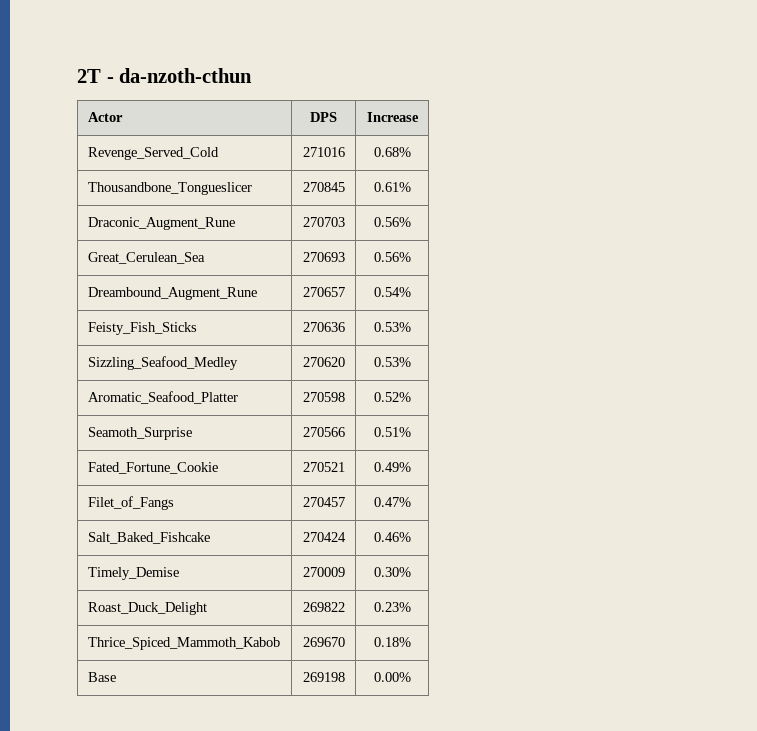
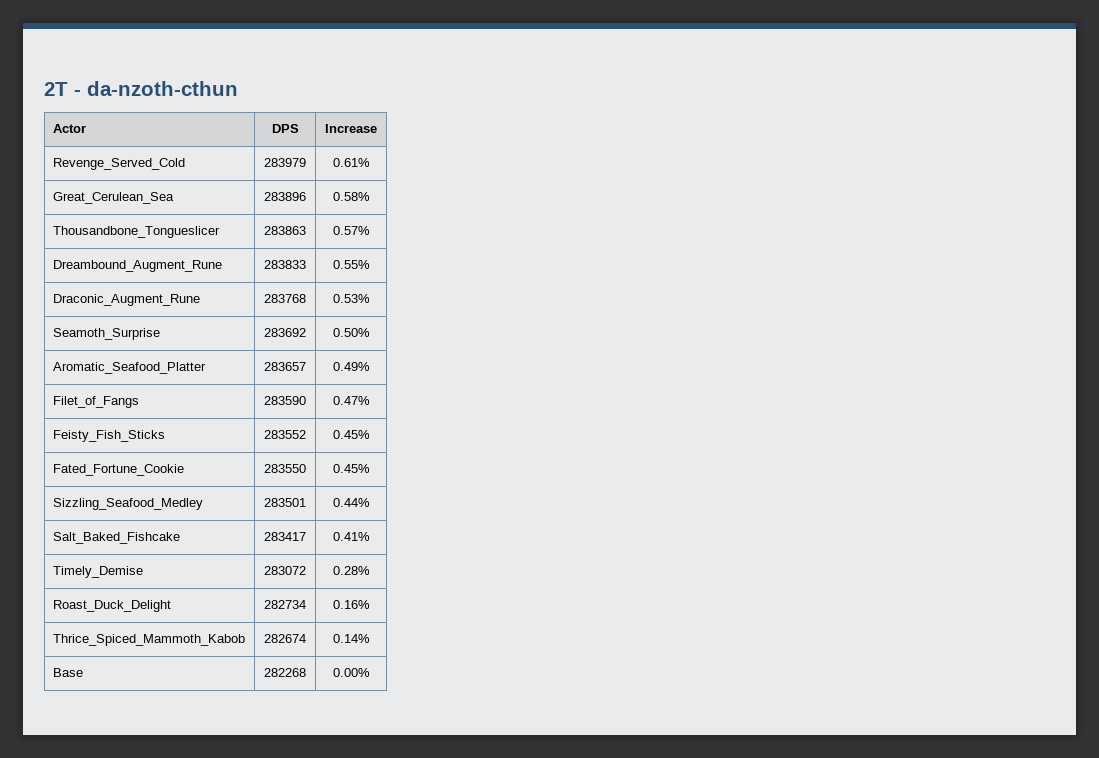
[302,147,345,157] [373,147,411,157] [87,182,252,195] [302,182,345,192] [373,182,411,192] [87,217,235,230] [302,217,345,227] [373,217,411,227] [87,252,205,264] [302,252,345,262] [373,252,411,262] [87,287,257,300] [302,287,345,297] [373,287,411,297] [87,322,197,335] [302,322,345,332] [373,322,411,332] [87,356,238,370] [302,357,345,367] [373,357,411,367] [87,391,238,404] [302,392,345,402] [373,392,411,402] [87,427,192,440] [302,427,345,437] [373,427,411,437] [87,462,218,474] [302,462,345,472] 271016 | 0.68% // Thousandbone_Tongueslicer | 270845 | 0.61% // Draconic_Augment_Rune | 270703 | 0.56% // Great_Cerulean_Sea | 270693 | 0.56% // Dreambound_Augment_Rune | 270657 | 0.54% // Feisty_Fish_Sticks | 270636 | 0.53% // Sizzling_Seafood_Medley | 270620 | 0.53% // Aromatic_Seafood_Platter | 270598 | 0.52% // Seamoth_Surprise | 270566 | 0.51% // Fated_Fortune_Cookie | 270521 -> [264,158,306,167] [332,158,370,167] [52,192,174,204] [264,192,306,201] [332,192,370,201] [52,226,220,238] [264,226,306,235] [332,226,370,235] [52,260,222,272] [264,260,306,269] [332,260,370,269] [52,294,200,306] [264,294,306,303] [332,294,370,303] [52,328,160,340] [264,328,306,337] [332,328,370,337] [52,362,206,374] [264,362,306,371] 283979 | 0.61% // Great_Cerulean_Sea | 283896 | 0.58% // Thousandbone_Tongueslicer | 283863 | 0.57% // Dreambound_Augment_Rune | 283833 | 0.55% // Draconic_Augment_Rune | 283768 | 0.53% // Seamoth_Surprise | 283692 | 0.50% // Aromatic_Seafood_Platter | 283657
[302,497,345,507] 270457 -> [264,396,306,405] 283590
(411, 502) none -> [52,430,165,442] [264,430,306,439] [332,430,370,439] [52,464,184,476] [264,464,306,473] [332,464,370,473] [52,498,203,510] [264,498,306,507] [332,498,370,507] // Feisty_Fish_Sticks | 283552 | 0.45% // Fated_Fortune_Cookie | 283550 | 0.45% // Sizzling_Seafood_Medley | 283501 | 0.44%
[302,532,346,542] [373,532,411,542] 270424 | 0.46% -> [264,532,306,541] [332,532,370,541] 283417 | 0.41%
[302,567,345,577] [373,567,411,577] 270009 | 0.30% -> [264,566,306,575] [332,566,370,575] 283072 | 0.28%
[302,602,345,612] [373,602,411,612] 269822 | 0.23% -> [264,600,306,609] [332,600,370,609] 282734 | 0.16%
[302,637,345,647] [373,637,411,647] 269670 | 0.18% -> [264,634,306,643] [332,634,370,643] 282674 | 0.14%
[302,672,345,682] 269198 -> [264,668,306,677] 282268

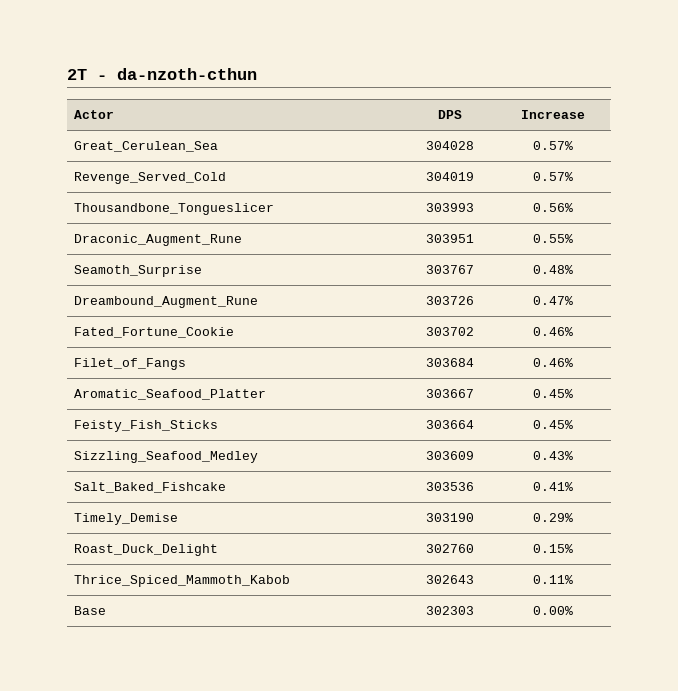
[52,158,185,170] [264,158,306,167] [332,158,370,167] [52,192,174,204] [264,192,306,201] [332,192,370,201] [52,226,220,238] [264,226,306,235] [332,226,370,235] [52,260,222,272] [264,260,306,269] [332,260,370,269] [52,294,200,306] [264,294,306,303] [332,294,370,303] [52,328,160,340] [264,328,306,337] [332,328,370,337] [52,362,206,374] [264,362,306,371] [332,362,370,371] [52,396,139,408] [264,396,306,405] [332,396,370,405] [52,430,165,442] [264,430,306,439] [332,430,370,439] [52,464,184,476] [264,464,306,473] Revenge_Served_Cold | 283979 | 0.61% // Great_Cerulean_Sea | 283896 | 0.58% // Thousandbone_Tongueslicer | 283863 | 0.57% // Dreambound_Augment_Rune | 283833 | 0.55% // Draconic_Augment_Rune | 283768 | 0.53% // Seamoth_Surprise | 283692 | 0.50% // Aromatic_Seafood_Platter | 283657 | 0.49% // Filet_of_Fangs | 283590 | 0.47% // Feisty_Fish_Sticks | 283552 | 0.45% // Fated_Fortune_Cookie | 283550 -> [73,141,218,152] [425,141,474,150] [533,141,573,150] [73,172,226,184] [425,172,474,181] [533,172,573,181] [73,203,274,215] [425,203,474,212] [533,203,573,212] [73,234,242,246] [425,234,474,243] [533,234,573,243] [73,265,202,277] [425,265,474,274] [533,265,573,274] [73,296,258,308] [425,296,474,305] [533,296,573,305] [73,327,234,338] [425,327,474,336] [533,327,573,336] [73,358,186,370] [425,358,474,367] [533,358,573,367] [73,389,266,400] [425,389,474,398] [533,389,573,398] [73,420,218,432] [425,420,474,429] Great_Cerulean_Sea | 304028 | 0.57% // Revenge_Served_Cold | 304019 | 0.57% // Thousandbone_Tongueslicer | 303993 | 0.56% // Draconic_Augment_Rune | 303951 | 0.55% // Seamoth_Surprise | 303767 | 0.48% // Dreambound_Augment_Rune | 303726 | 0.47% // Fated_Fortune_Cookie | 303702 | 0.46% // Filet_of_Fangs | 303684 | 0.46% // Aromatic_Seafood_Platter | 303667 | 0.45% // Feisty_Fish_Sticks | 303664
[264,498,306,507] [332,498,370,507] 283501 | 0.44% -> [425,451,474,460] [533,451,573,460] 303609 | 0.43%
[264,532,306,541] 283417 -> [425,482,474,491] 303536
[264,566,306,575] [332,566,370,575] 283072 | 0.28% -> [425,513,474,522] [533,513,573,522] 303190 | 0.29%
[264,600,306,609] [332,600,370,609] 282734 | 0.16% -> [425,544,474,553] [533,544,573,553] 302760 | 0.15%
[264,634,306,643] [332,634,370,643] 282674 | 0.14% -> [425,575,474,584] [533,575,573,584] 302643 | 0.11%
[264,668,306,677] 282268 -> [425,606,474,615] 302303

